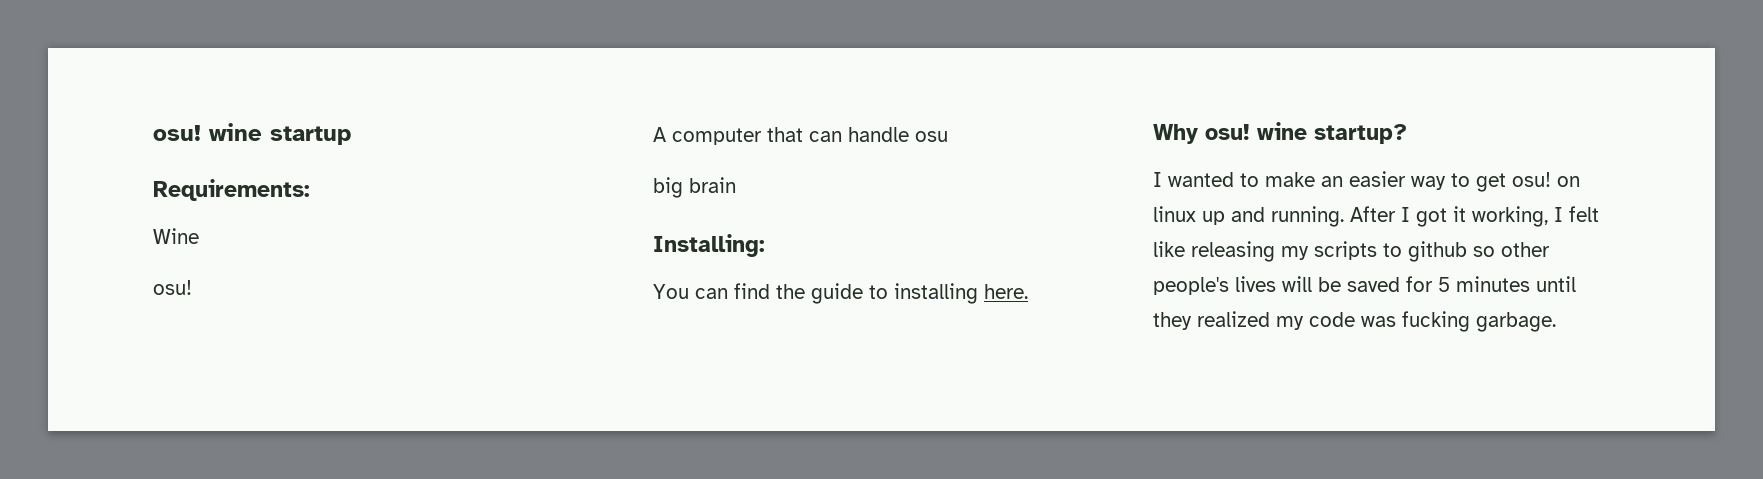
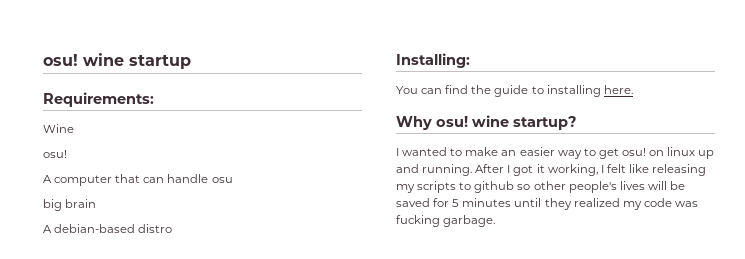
(736, 185) none -> [43,224,173,233] // A debian-based distro

